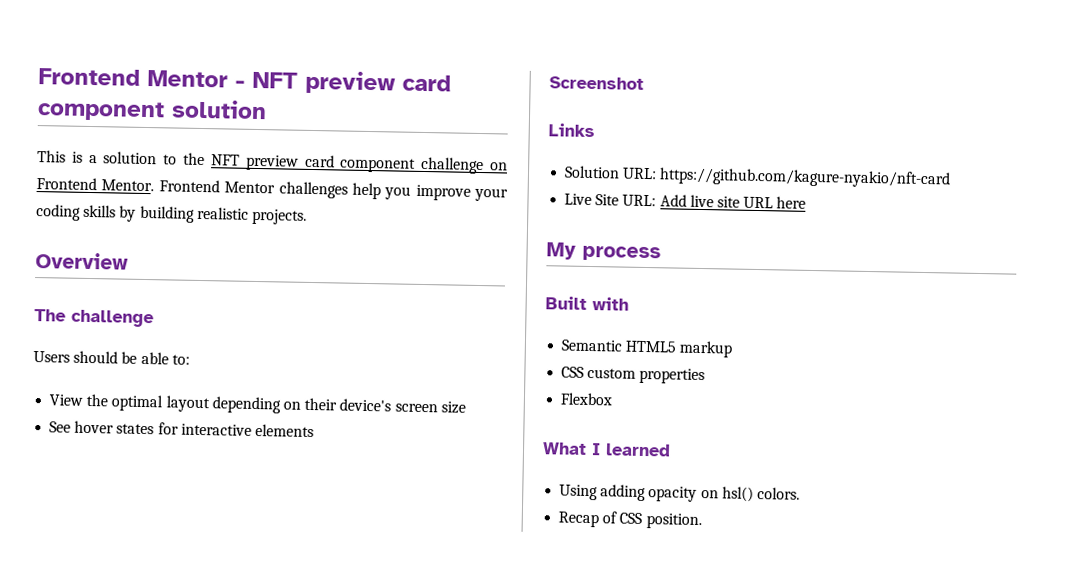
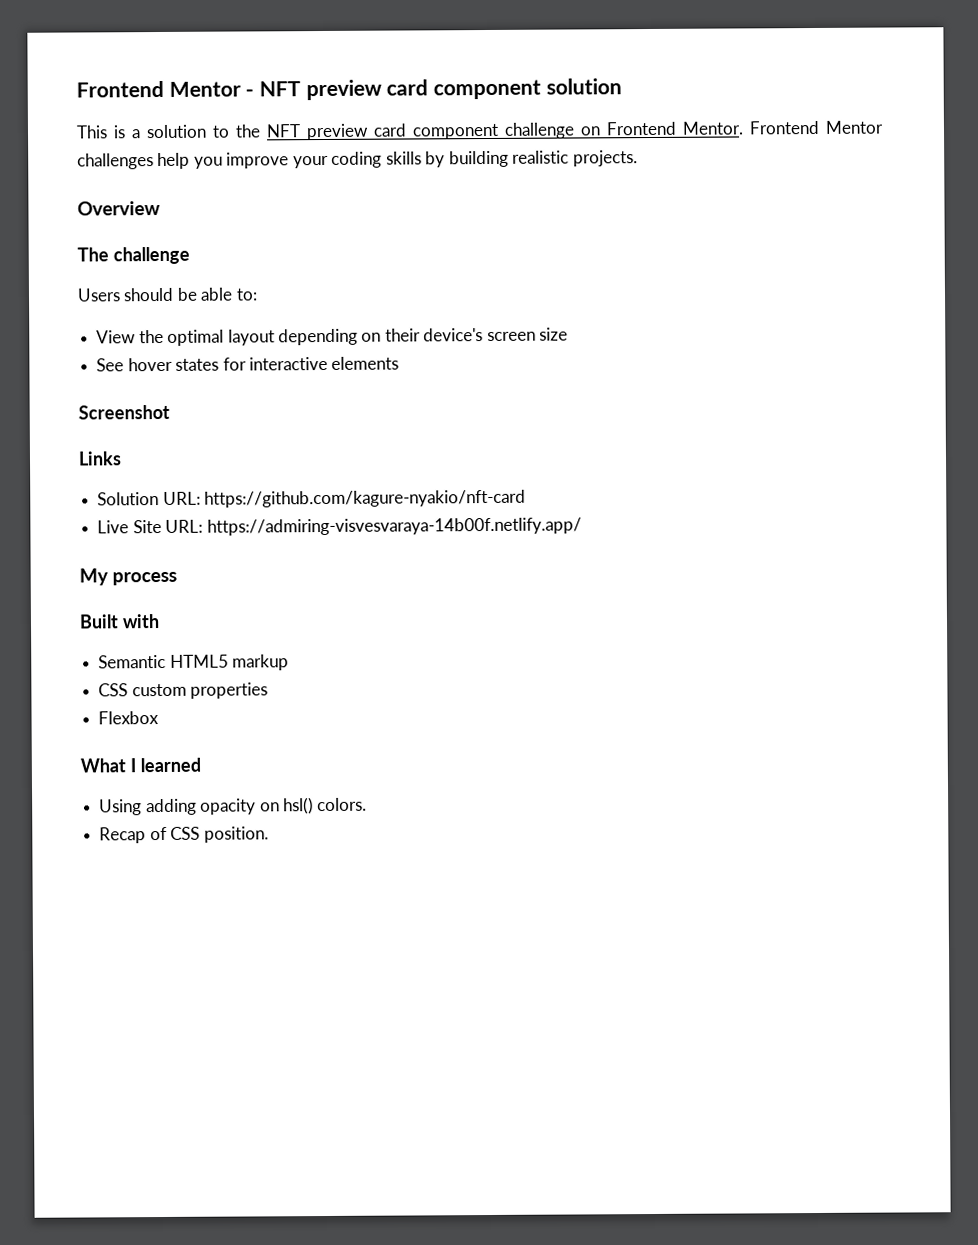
[659,194,807,209] Add live site URL here -> [206,517,582,536] https://admiring-visvesvaraya-14b00f.netlify.app/

